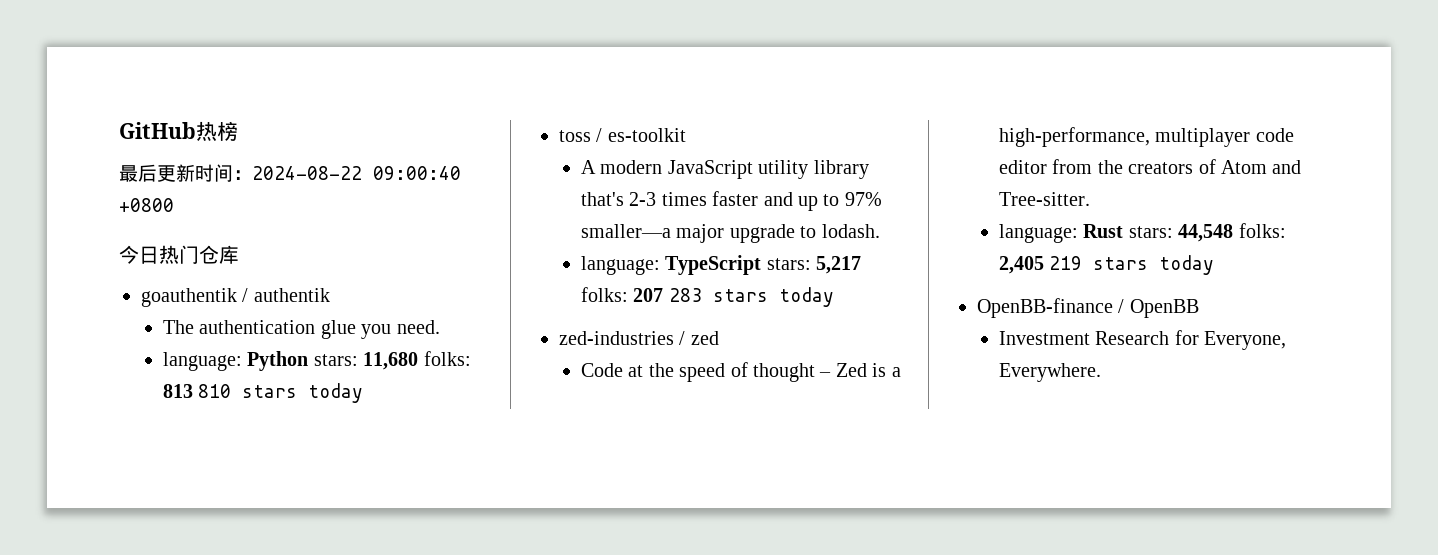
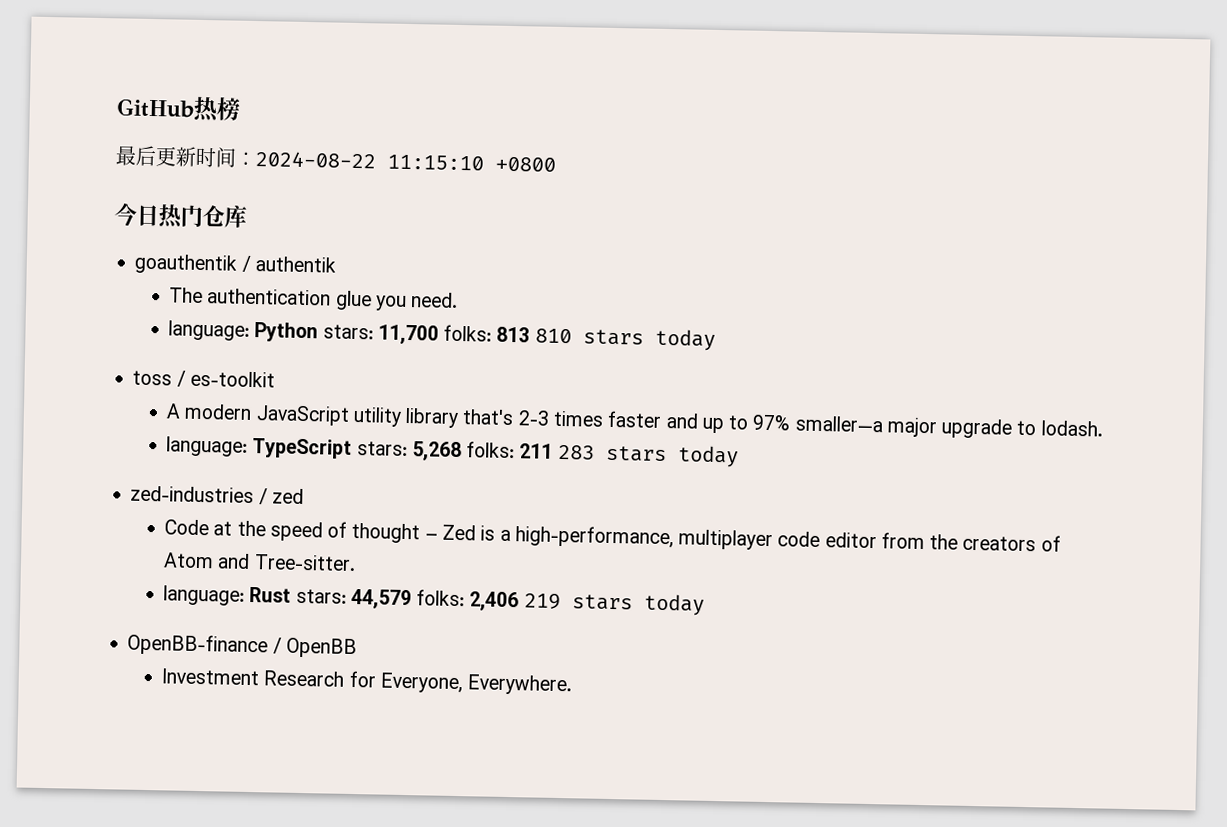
[373,166,461,180] 09:00:40 -> [387,154,484,171] 11:15:10
[363,352,419,370] 11,680 -> [377,324,439,345] 11,700
[816,256,862,274] [581,287,664,302] 5,217 folks: 207 -> [411,441,554,462] 5,268 folks: 211
[1178,223,1286,242] [999,256,1045,274] 44,548 folks: 2,405 -> [350,588,520,612] 44,579 folks: 2,406

